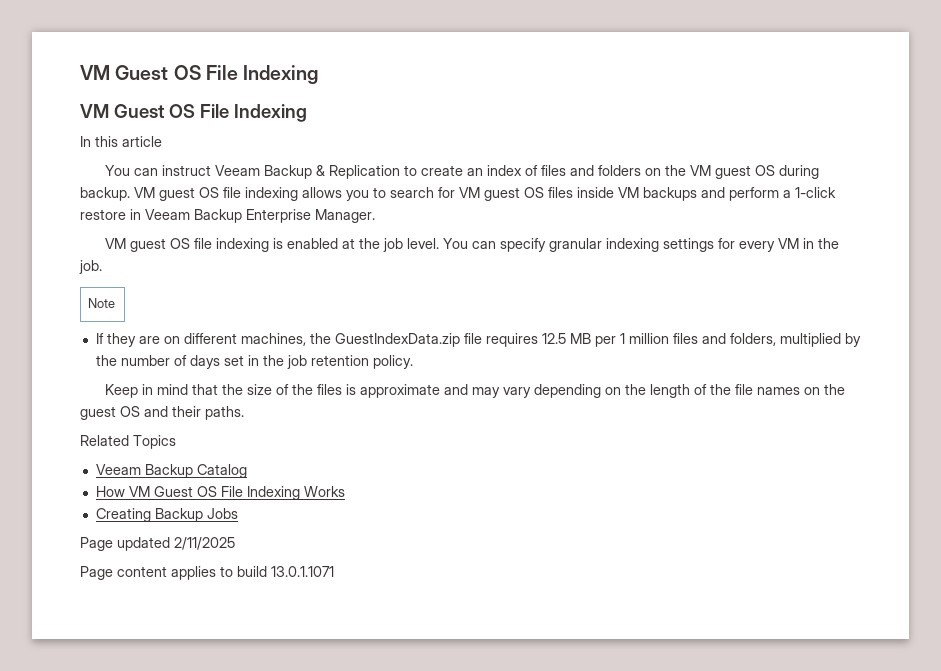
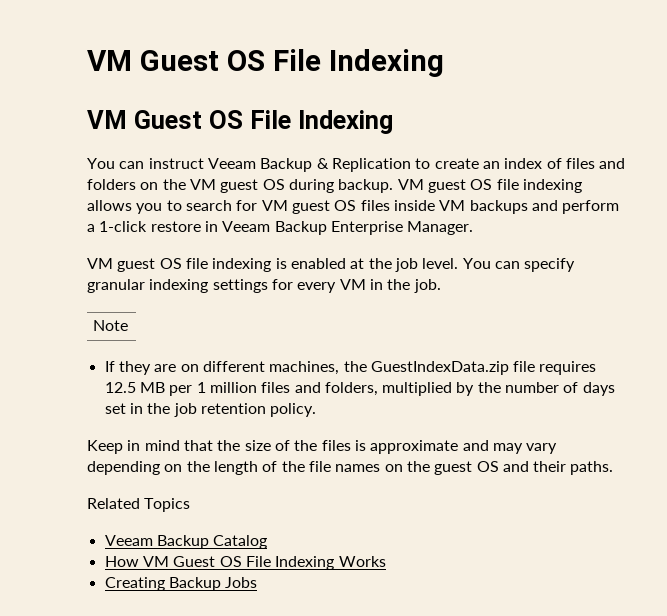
[80,136,162,147] // In this article -> (393, 122) none
[80,537,235,551] [80,566,334,580] // Page updated 2/11/2025 // Page content applies to build 13.0.1.1071 -> (258, 582) none

